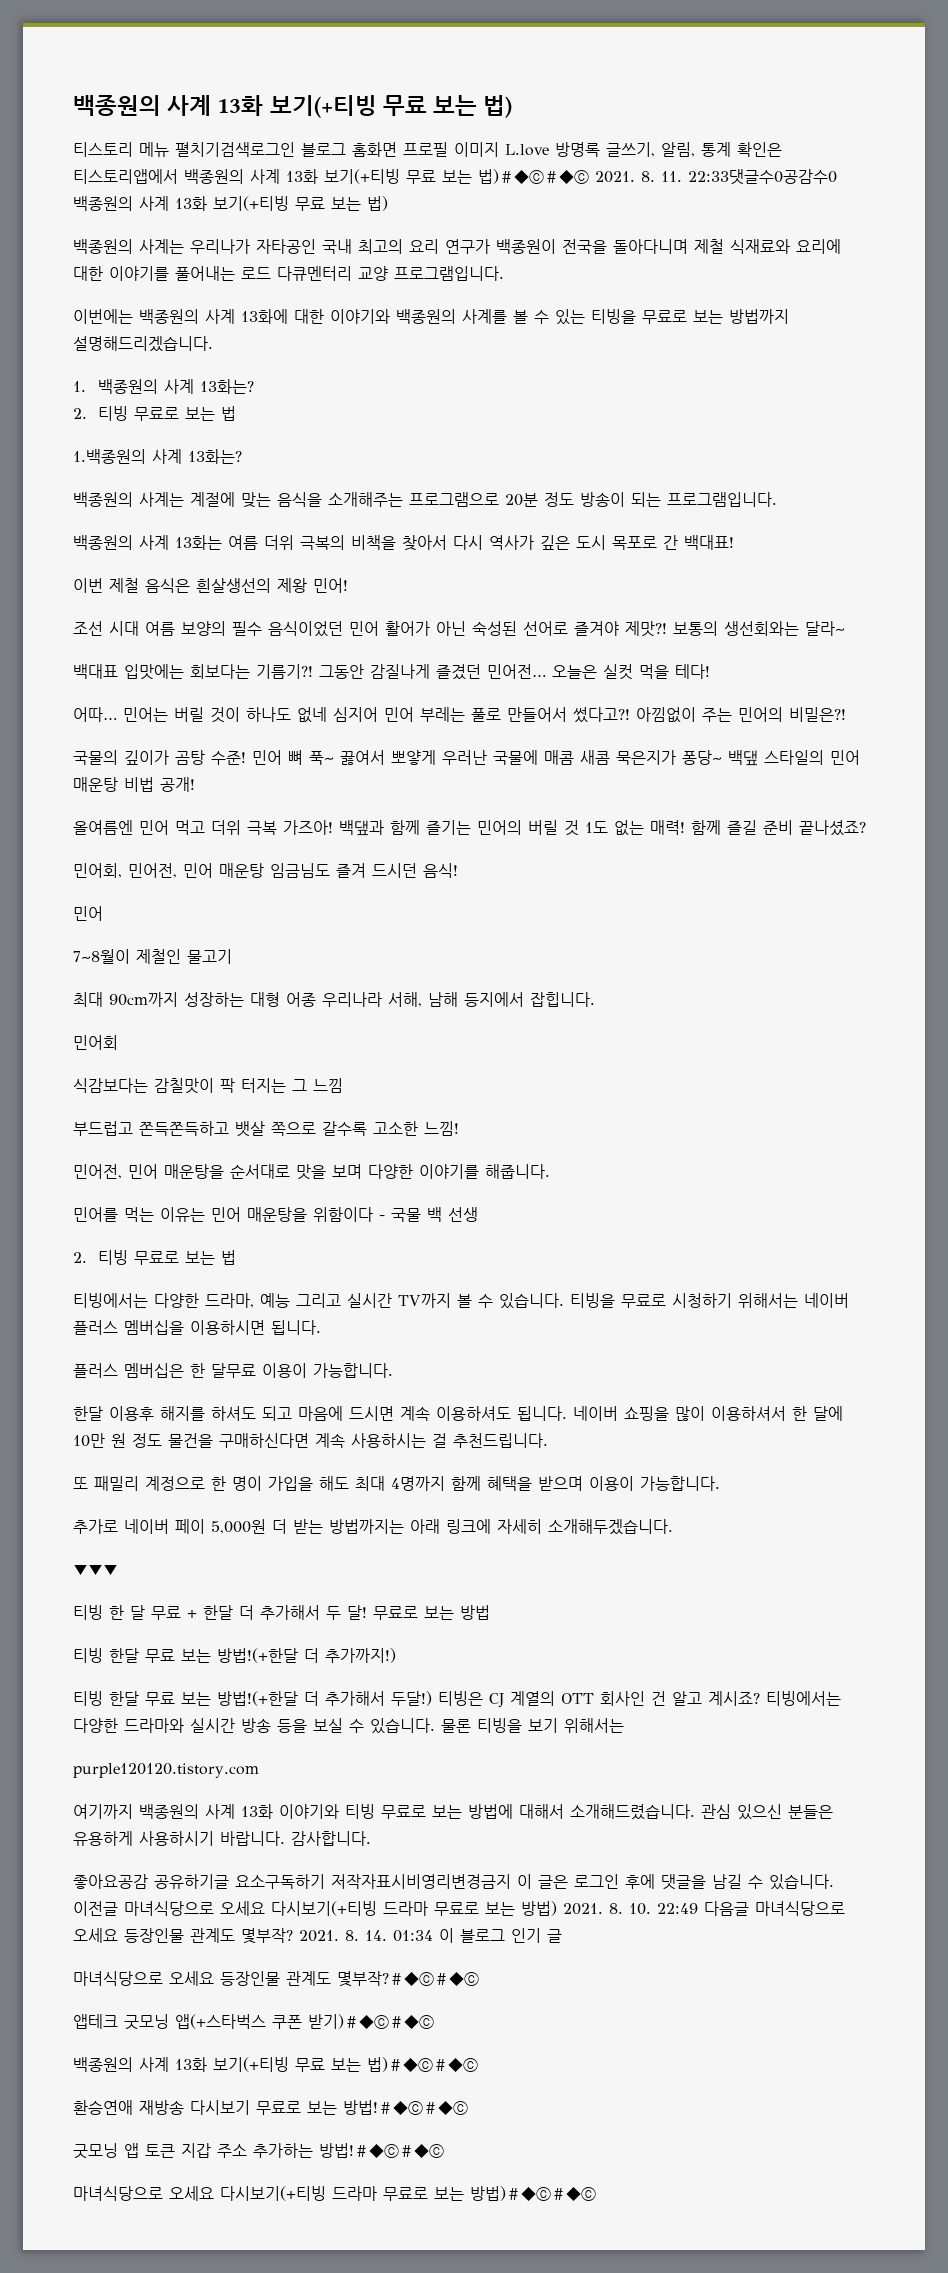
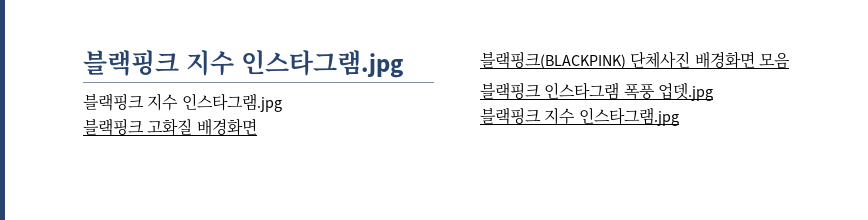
[73,95,513,118] [73,142,782,157] [73,169,837,185] [73,196,388,211] [73,239,841,254] [73,266,504,281] [73,309,789,325] [73,336,213,352] [73,379,254,394] [73,406,236,421] [73,449,242,464] [73,492,777,508] [73,535,734,551] [73,578,348,593] [73,621,845,637] [73,664,710,680] [73,707,846,723] [73,750,860,766] [73,777,195,792] [73,820,866,836] [73,863,458,878] [73,906,103,921] [73,949,232,964] [73,992,595,1007] [73,1035,118,1050] [73,1078,343,1094] [73,1121,459,1137] [73,1164,550,1180] [73,1207,478,1222] [73,1250,236,1265] [73,1293,849,1309] [73,1320,321,1335] [73,1363,393,1378] [73,1406,843,1421] [73,1433,548,1448] [73,1476,720,1491] [73,1519,673,1535] [73,1565,118,1575] [73,1605,490,1620] [73,1648,396,1663] [73,1691,841,1708] [73,1718,624,1734] [73,1763,259,1778] [73,1804,833,1820] [73,1831,371,1846] [73,1874,834,1890] [73,1901,845,1916] [73,1928,562,1944] [73,1971,479,1987] [73,2014,434,2030] [73,2057,478,2072] [73,2100,468,2115] [73,2143,444,2159] [73,2186,596,2201] 백종원의 사계 13화 보기(+티빙 무료 보는 법) // 티스토리 메뉴 펼치기검색로그인 블로그 홈화면 프로필 이미지 L.love 방명록 글쓰기, 알림, 통계 확인은 티스토리앱에서 백종원의 사계 13화 보기(+티빙 무료 보는 법)＃◆ⓒ＃◆ⓒ 2021. 8. 11. 22:33댓글수0공감수0 백종원의 사계 13화 보기(+티빙 무료 보는 법) // 백종원의 사계는 우리나가 자타공인 국내 최고의 요리 연구가 백종원이 전국을 돌아다니며 제철 식재료와 요리에 대한 이야기를 풀어내는 로드 다큐멘터리 교양 프로그램입니다. // 이번에는 백종원의 사계 13화에 대한 이야기와 백종원의 사계를 볼 수 있는 티빙을 무료로 보는 방법까지 설명해드리겠습니다. // 1. 백종원의 사계 13화는? // 2. 티빙 무료로 보는 법 // 1.백종원의 사계 13화는? // 백종원의 사계는 계절에 맞는 음식을 소개해주는 프로그램으로 20분 정도 방송이 되는 프로그램입니다. // 백종원의 사계 13화는 여름 더위 극복의 비책을 찾아서 다시 역사가 깊은 도시 목포로 간 백대표! // 이번 제철 음식은 흰살생선의 제왕 민어! // 조선 시대 여름 보양의 필수 음식이었던 민어 활어가 아닌 숙성된 선어로 즐겨야 제맛?! 보통의 생선회와는 달라~ // 백대표 입맛에는 회보다는 기름기?! 그동안 감질나게 즐겼던 민어전… 오늘은 실컷 먹을 테다! // 어따… 민어는 버릴 것이 하나도 없네 심지어 민어 부레는 풀로 만들어서 썼다고?! 아낌없이 주는 민어의 비밀은?! // 국물의 깊이가 곰탕 수준! 민어 뼈 푹~ 끓여서 뽀얗게 우러난 국물에 매콤 새콤 묵은지가 퐁당~ 백댚 스타일의 민어 매운탕 비법 공개! // 올여름엔 민어 먹고 더위 극복 가즈아! 백댚과 함께 즐기는 민어의 버릴 것 1도 없는 매력! 함께 즐길 준비 끝나셨죠? // 민어회, 민어전, 민어 매운탕 임금님도 즐겨 드시던 음식! // 민어 // 7~8월이 제철인 물고기 // 최대 90cm까지 성장하는 대형 어종 우리나라 서해, 남해 등지에서 잡힙니다. // 민어회 // 식감보다는 감칠맛이 팍 터지는 그 느낌 // 부드럽고 쫀득쫀득하고 뱃살 쪽으로 갈수록 고소한 느낌! // 민어전, 민어 매운탕을 순서대로 맛을 보며 다양한 이야기를 해줍니다. // 민어를 먹는 이유는 민어 매운탕을 위함이다 - 국물 백 선생 // 2. 티빙 무료로 보는 법 // 티빙에서는 다양한 드라마, 예능 그리고 실시간 TV까지 볼 수 있습니다. 티빙을 무료로 시청하기 위해서는 네이버 플러스 멤버십을 이용하시면 됩니다. // 플러스 멤버십은 한 달무료 이용이 가능합니다. // 한달 이용후 해지를 하셔도 되고 마음에 드시면 계속 이용하셔도 됩니다. 네이버 쇼핑을 많이 이용하셔서 한 달에 10만 원 정도 물건을 구매하신다면 계속 사용하시는 걸 추천드립니다. // 또 패밀리 계정으로 한 명이 가입을 해도 최대 4명까지 함께 혜택을 받으며 이용이 가능합니다. // 추가로 네이버 페이 5,000원 더 받는 방법까지는 아래 링크에 자세히 소개해두겠습니다. // ▼▼▼ // 티빙 한 달 무료 + 한달 더 추가해서 두 달! 무료로 보는 방법 // 티빙 한달 무료 보는 방법!(+한달 더 추가까지!) // 티빙 한달 무료 보는 방법!(+한달 더 추가해서 두달!) 티빙은 CJ 계열의 OTT 회사인 건 알고 계시죠? 티빙에서는 다양한 드라마와 실시간 방송 등을 보실 수 있습니다. 물론 티빙을 보기 위해서는 // purple120120.tistory.com // 여기까지 백종원의 사계 13화 이야기와 티빙 무료로 보는 방법에 대해서 소개해드렸습니다. 관심 있으신 분들은 유용하게 사용하시기 바랍니다. 감사합니다. // 좋아요공감 공유하기글 요소구독하기 저작자표시비영리변경금지 이 글은 로그인 후에 댓글을 남길 수 있습니다. 이전글 마녀식당으로 오세요 다시보기(+티빙 드라마 무료로 보는 방법) 2021. 8. 10. 22:49 다음글 마녀식당으로 오세요 등장인물 관계도 몇부작? 2021. 8. 14. 01:34 이 블로그 인기 글 // 마녀식당으로 오세요 등장인물 관계도 몇부작?＃◆ⓒ＃◆ⓒ // 앱테크 굿모닝 앱(+스타벅스 쿠폰 받기)＃◆ⓒ＃◆ⓒ // 백종원의 사계 13화 보기(+티빙 무료 보는 법)＃◆ⓒ＃◆ⓒ // 환승연애 재방송 다시보기 무료로 보는 방법!＃◆ⓒ＃◆ⓒ // 굿모닝 앱 토큰 지갑 주소 추가하는 방법!＃◆ⓒ＃◆ⓒ // 마녀식당으로 오세요 다시보기(+티빙 드라마 무료로 보는 방법)＃◆ⓒ＃◆ⓒ -> [83,50,403,78] [83,93,282,112] [83,118,257,136] [480,51,790,69] [480,82,713,101] [480,107,679,126] 블랙핑크 지수 인스타그램.jpg // 블랙핑크 지수 인스타그램.jpg // 블랙핑크 고화질 배경화면 // 블랙핑크(BLACKPINK) 단체사진 배경화면 모음 // 블랙핑크 인스타그램 폭풍 업뎃.jpg // 블랙핑크 지수 인스타그램.jpg

